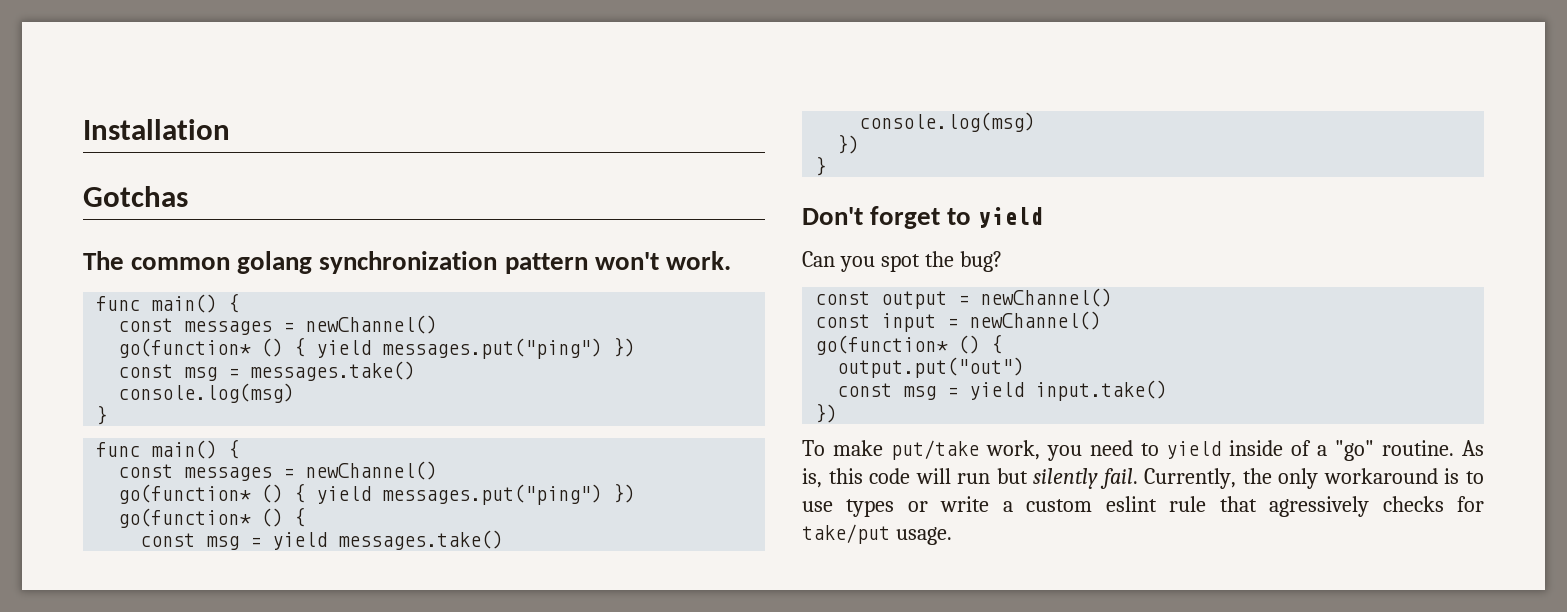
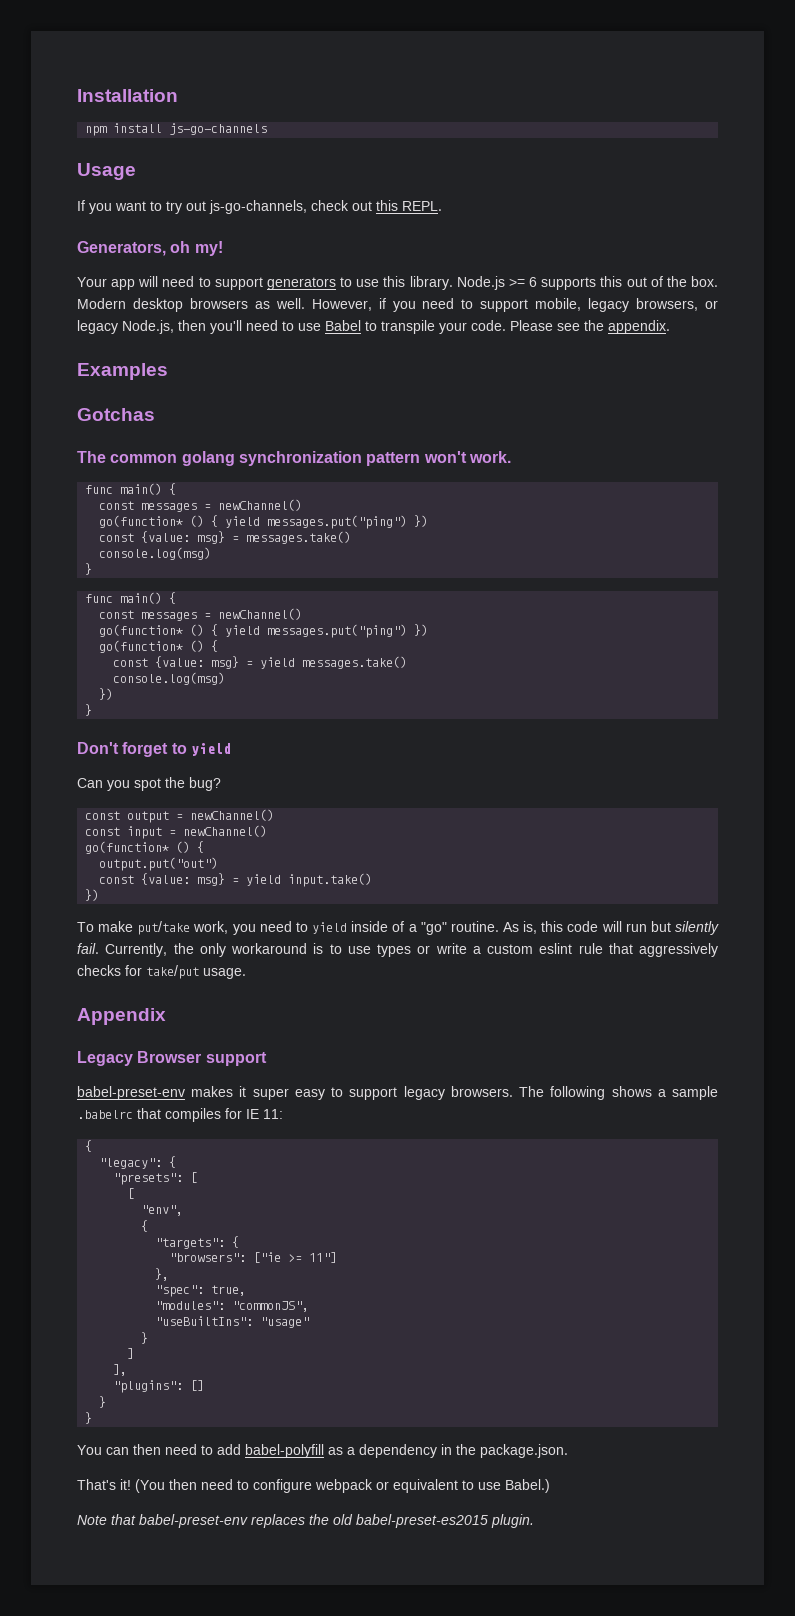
(230, 129) none -> [85,123,268,136] [77,163,136,180] [77,200,442,214] [77,241,223,256] [77,276,718,290] [77,298,719,312] [77,320,670,334] [77,363,168,380] // npm install js-go-channels // Usage // If you want to try out js-go-channels, check out this REPL. // Generators, oh my! // Your app will need to support generators to use this library. Node.js >= 6 supports this out of the box. Modern desktop browsers as well. However, if you need to support mobile, legacy browsers, or legacy Node.js, then you'll need to use Babel to transpile your code. Please see the appendix. // Examples
[184,367,218,381] msg -> [141,531,226,544] {value: msg}
[206,536,240,550] msg -> [155,656,240,669] {value: msg}
[903,386,937,400] msg -> [141,873,226,886] {value: msg}
[1269,496,1370,517] agressively -> [639,943,718,957] aggressively
(952, 536) none -> [77,1008,166,1025] [77,1051,267,1066] [77,1086,719,1100] [77,1108,283,1122] [85,1140,93,1152] [99,1156,177,1169] [113,1172,198,1185] [127,1188,135,1199] [141,1205,184,1216] [141,1220,149,1232] [155,1236,240,1249] [169,1252,338,1263] [155,1268,170,1281] [155,1285,247,1297] [155,1301,310,1312] [155,1316,310,1328] [141,1332,149,1344] [127,1348,135,1359] [113,1364,128,1376] [113,1380,205,1393] [99,1396,107,1408] [85,1412,93,1424] [77,1444,568,1458] [77,1479,550,1493] [77,1514,534,1528] // Appendix // Legacy Browser support // babel-preset-env makes it super easy to support legacy browsers. The following shows a sample .babelrc that compiles for IE 11: // { // "legacy": { // "presets": [ // [ // "env", // { // "targets": { // "browsers": ["ie >= 11"] // }, // "spec": true, // "modules": "commonJS", // "useBuiltIns": "usage" // } // ] // ], // "plugins": [] // } // } // You can then need to add babel-polyfill as a dependency in the package.json. // That's it! (You then need to configure webpack or equivalent to use Babel.) // Note that babel-preset-env replaces the old babel-preset-es2015 plugin.

